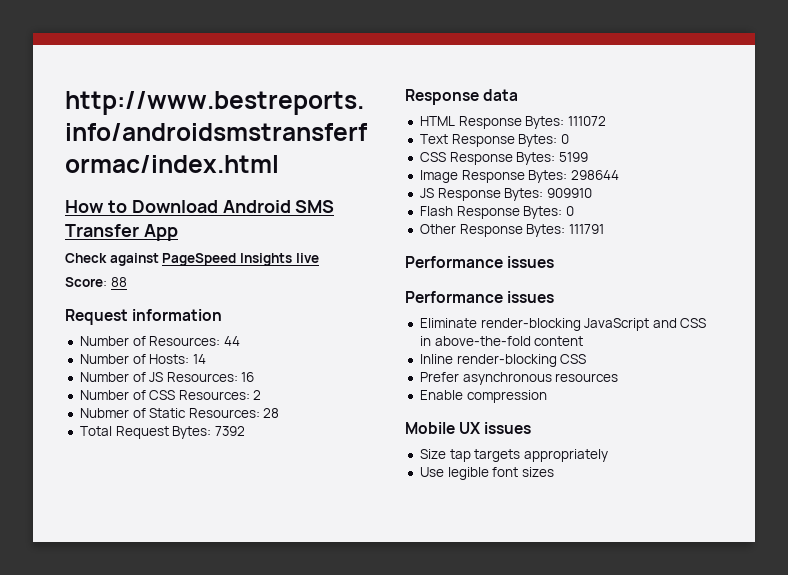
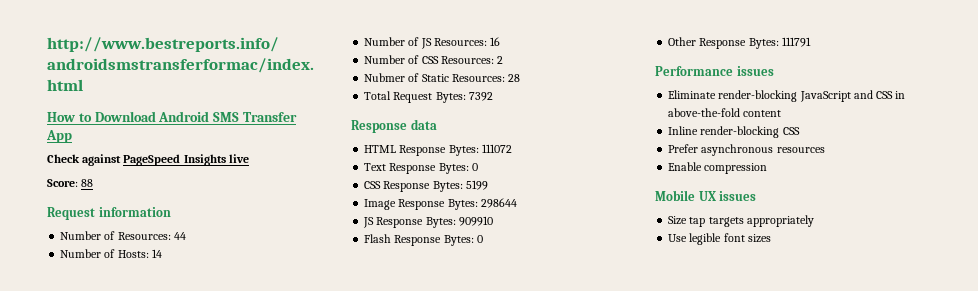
[405,291,555,303] // Performance issues -> (774, 71) none

